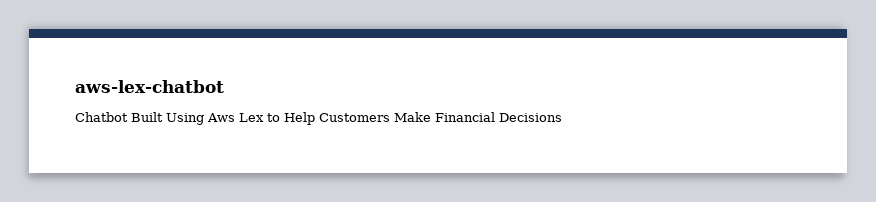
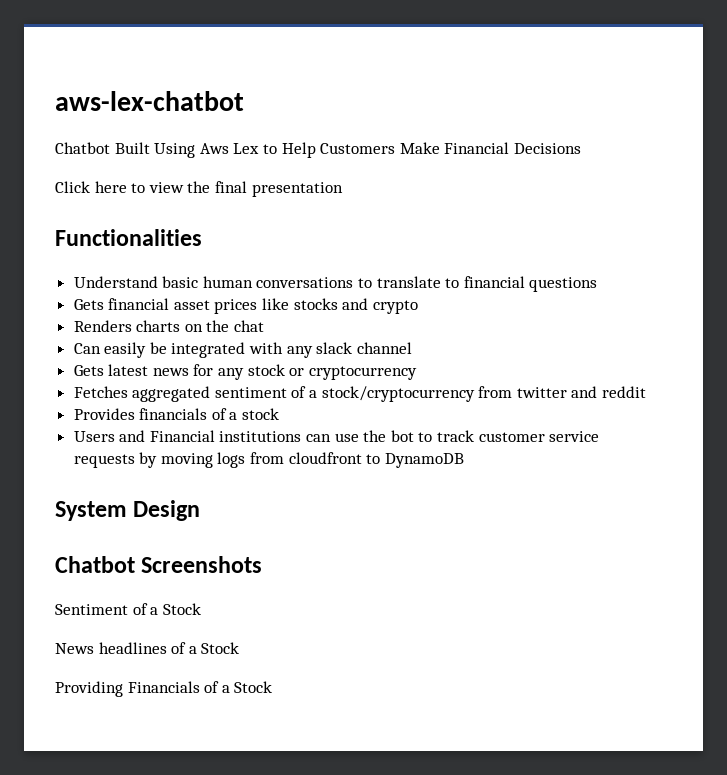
(562, 117) none -> [55,181,343,197] [55,229,202,246] [73,276,598,292] [73,298,418,314] [73,320,265,332] [73,342,412,358] [73,364,417,380] [73,386,647,402] [73,408,280,420] [73,430,600,442] [73,452,464,468] [55,500,201,521] [55,556,263,573] [55,603,201,615] [55,642,240,654] [55,681,273,697] // Click here to view the final presentation // Functionalities // Understand basic human conversations to translate to financial questions // Gets financial asset prices like stocks and crypto // Renders charts on the chat // Can easily be integrated with any slack channel // Gets latest news for any stock or cryptocurrency // Fetches aggregated sentiment of a stock/cryptocurrency from twitter and reddit // Provides financials of a stock // Users and Financial institutions can use the bot to track customer service requests by moving logs from cloudfront to DynamoDB // System Design // Chatbot Screenshots // Sentiment of a Stock // News headlines of a Stock // Providing Financials of a Stock

